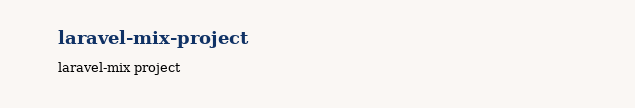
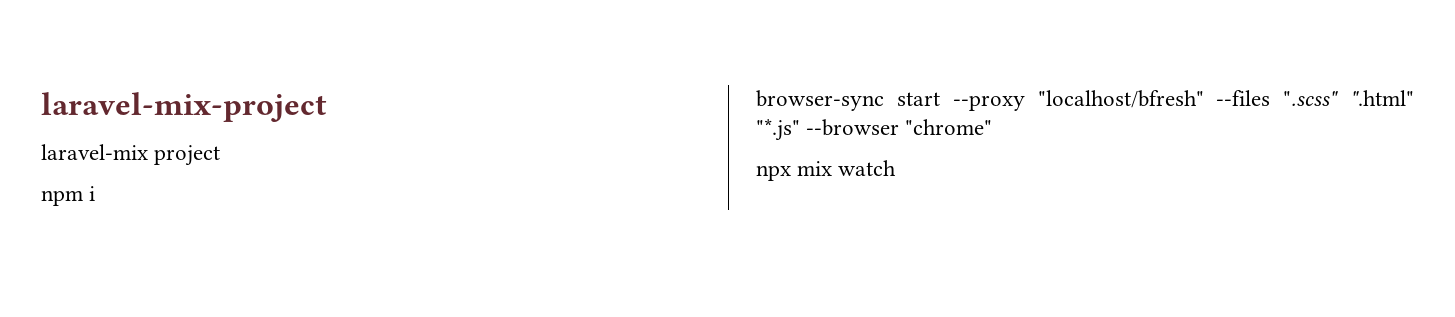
(181, 69) none -> [41,186,96,206] [756,90,1414,111] [756,118,993,141] [756,160,897,181] // npm i // browser-sync start --proxy "localhost/bfresh" --files ".scss" ".html" "*.js" --browser "chrome" // npx mix watch

